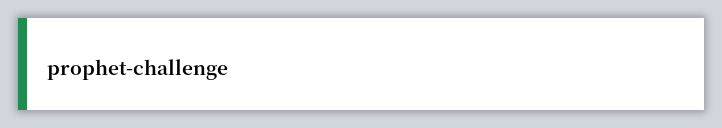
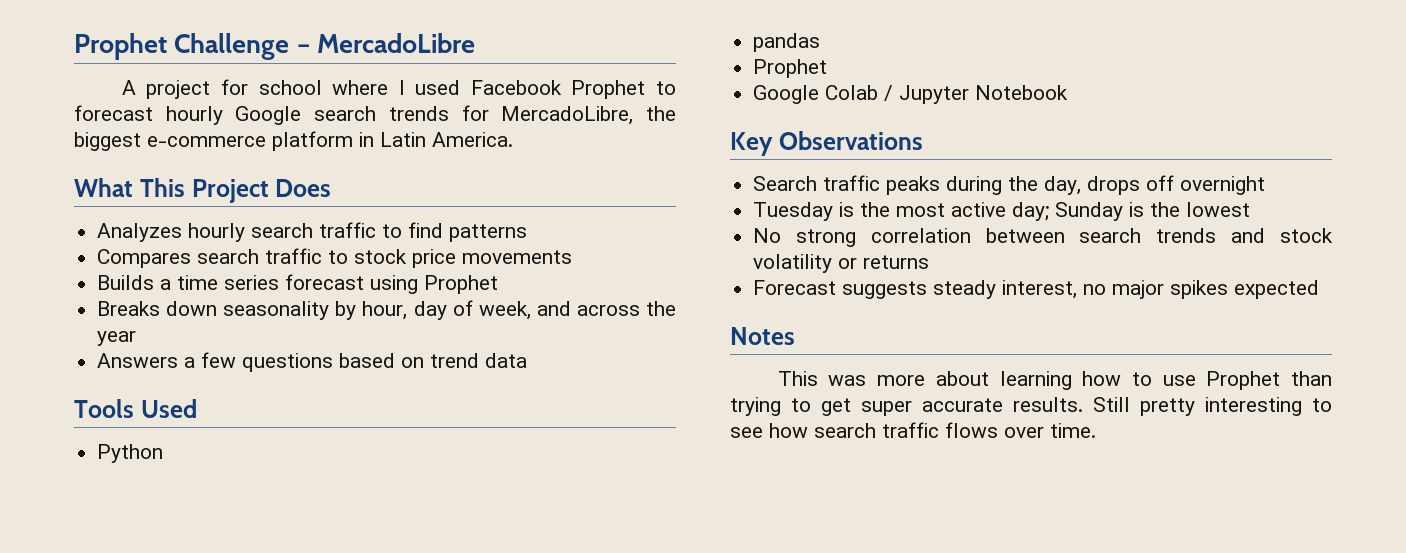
[47,59,228,80] prophet-challenge -> [74,33,475,60] [121,79,676,99] [74,105,676,125] [74,131,513,151] [74,178,332,203] [97,222,528,242] [97,248,573,268] [97,274,499,294] [97,300,676,320] [97,331,137,346] [97,352,528,372] [74,399,197,418] [97,444,164,463] [753,33,821,52] [753,59,828,78] [753,85,1069,104] [730,131,923,156] [753,175,1266,195] [753,202,1251,221] [753,228,1333,247] [753,254,930,273] [753,280,1320,299] [730,327,795,345] [777,371,1332,390] [730,397,1332,416] [730,422,1096,438] Prophet Challenge – MercadoLibre // A project for school where I used Facebook Prophet to forecast hourly Google search trends for MercadoLibre, the biggest e-commerce platform in Latin America. // What This Project Does // Analyzes hourly search traffic to find patterns // Compares search traffic to stock price movements // Builds a time series forecast using Prophet // Breaks down seasonality by hour, day of week, and across the year // Answers a few questions based on trend data // Tools Used // Python // pandas // Prophet // Google Colab / Jupyter Notebook // Key Observations // Search traffic peaks during the day, drops off overnight // Tuesday is the most active day; Sunday is the lowest // No strong correlation between search trends and stock volatility or returns // Forecast suggests steady interest, no major spikes expected // Notes // This was more about learning how to use Prophet than trying to get super accurate results. Still pretty interesting to see how search traffic flows over time.

